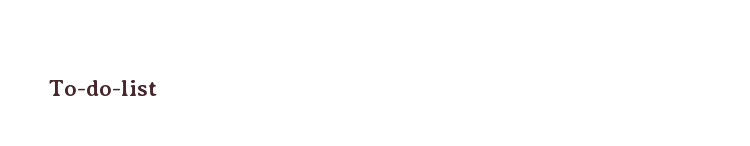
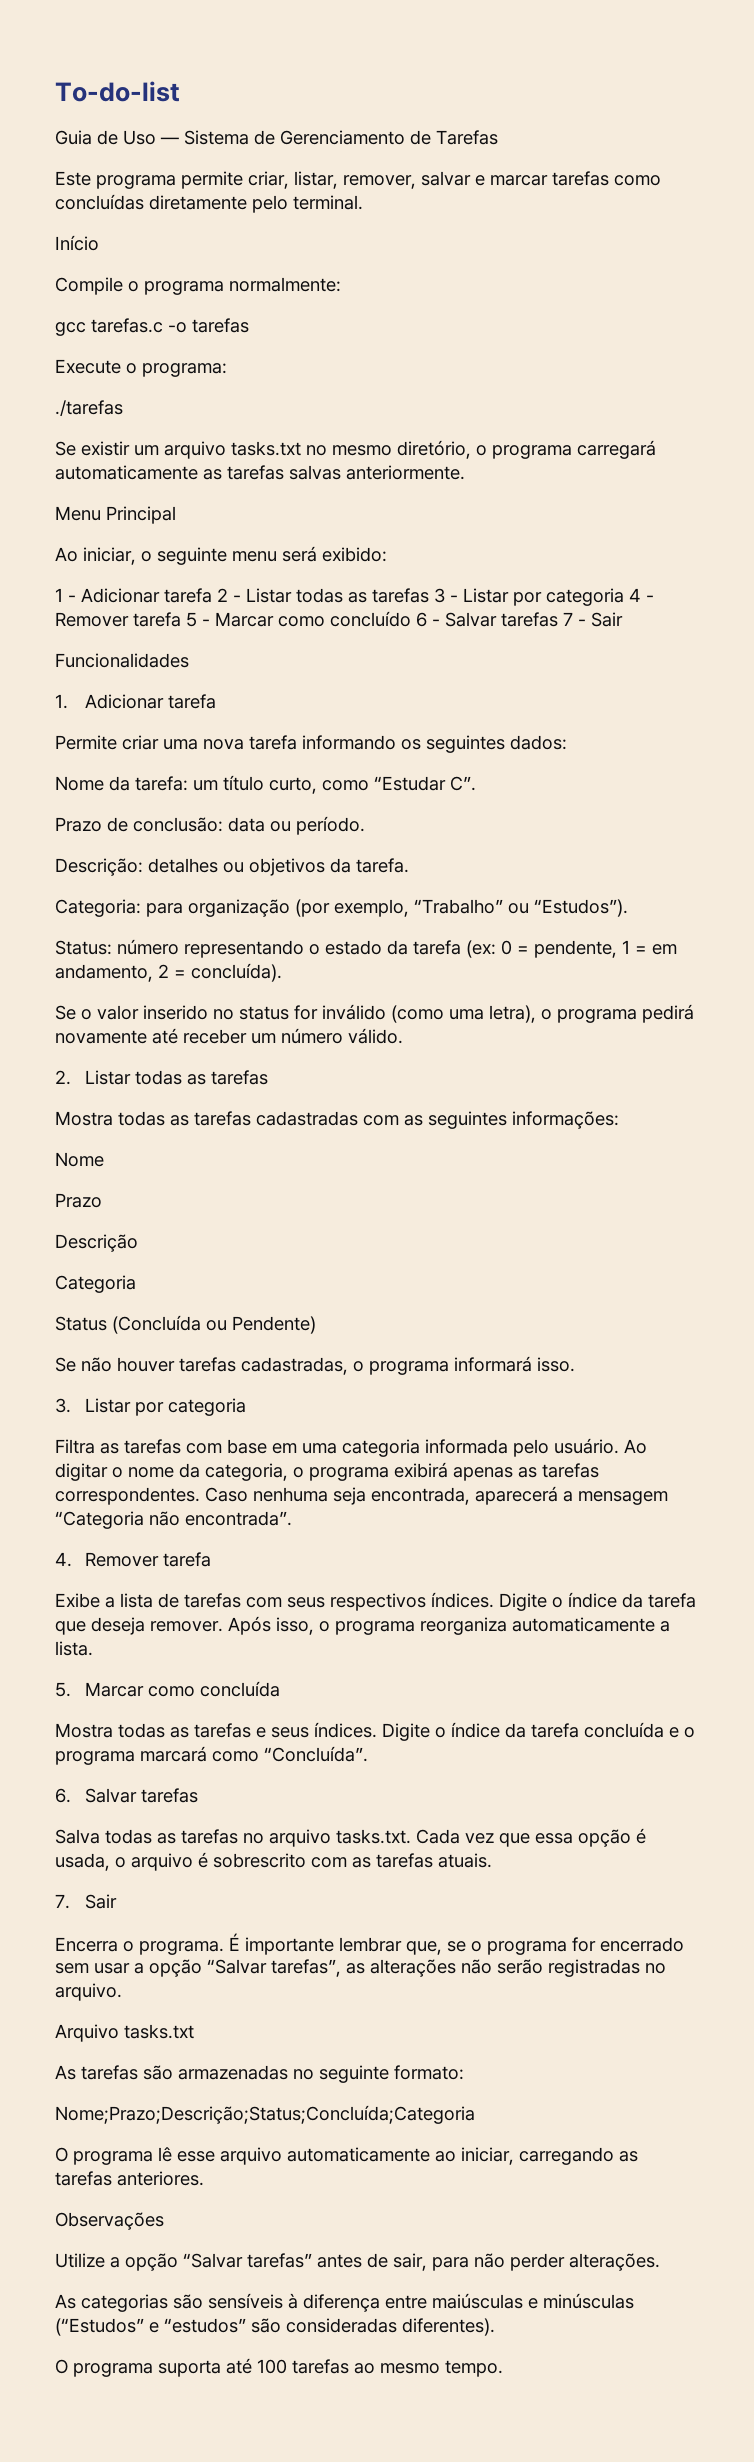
(157, 88) none -> [55,130,498,145] [55,171,661,189] [55,194,363,213] [55,235,99,251] [55,277,341,295] [55,318,249,336] [55,359,227,377] [55,400,123,416] [55,440,656,459] [55,465,465,480] [55,506,176,524] [55,546,387,565] [55,588,654,606] [55,611,623,627] [55,653,189,668] [55,694,216,709] [55,735,567,753] [55,775,476,794] [55,816,365,835] [55,858,409,876] [55,899,628,917] [55,939,677,958] [55,963,282,982] [55,1004,694,1023] [55,1028,403,1044] [55,1070,268,1085] [55,1111,619,1129] [55,1152,104,1167] [55,1193,102,1208] [55,1234,138,1252] [55,1275,136,1293] [55,1315,316,1334] [55,1356,575,1375] [55,1398,246,1416] [55,1438,647,1457] [55,1462,599,1481] [55,1486,668,1505] [55,1511,292,1529] [55,1552,211,1567] [55,1592,696,1611] [55,1616,670,1635] [55,1641,93,1656] [55,1681,280,1697] [55,1722,695,1741] [55,1746,368,1765] [55,1788,198,1803] [55,1828,646,1847] [55,1852,492,1871] [55,1894,117,1909] [55,1933,684,1955] [55,1959,666,1977] [55,1983,122,2001] [55,2024,194,2042] [55,2065,464,2083] [55,2105,475,2124] [55,2147,638,2165] [55,2171,204,2186] [55,2212,164,2230] [55,2253,660,2271] [55,2293,634,2312] [55,2318,495,2336] [55,2358,503,2377] // Guia de Uso — Sistema de Gerenciamento de Tarefas // Este programa permite criar, listar, remover, salvar e marcar tarefas como concluídas diretamente pelo terminal. // Início // Compile o programa normalmente: // gcc tarefas.c -o tarefas // Execute o programa: // ./tarefas // Se existir um arquivo tasks.txt no mesmo diretório, o programa carregará automaticamente as tarefas salvas anteriormente. // Menu Principal // Ao iniciar, o seguinte menu será exibido: // 1 - Adicionar tarefa 2 - Listar todas as tarefas 3 - Listar por categoria 4 - Remover tarefa 5 - Marcar como concluído 6 - Salvar tarefas 7 - Sair // Funcionalidades // 1. Adicionar tarefa // Permite criar uma nova tarefa informando os seguintes dados: // Nome da tarefa: um título curto, como “Estudar C”. // Prazo de conclusão: data ou período. // Descrição: detalhes ou objetivos da tarefa. // Categoria: para organização (por exemplo, “Trabalho” ou “Estudos”). // Status: número representando o estado da tarefa (ex: 0 = pendente, 1 = em andamento, 2 = concluída). // Se o valor inserido no status for inválido (como uma letra), o programa pedirá novamente até receber um número válido. // 2. Listar todas as tarefas // Mostra todas as tarefas cadastradas com as seguintes informações: // Nome // Prazo // Descrição // Categoria // Status (Concluída ou Pendente) // Se não houver tarefas cadastradas, o programa informará isso. // 3. Listar por categoria // Filtra as tarefas com base em uma categoria informada pelo usuário. Ao digitar o nome da categoria, o programa exibirá apenas as tarefas correspondentes. Caso nenhuma seja encontrada, aparecerá a mensagem “Categoria não encontrada”. // 4. Remover tarefa // Exibe a lista de tarefas com seus respectivos índices. Digite o índice da tarefa que deseja remover. Após isso, o programa reorganiza automaticamente a lista. // 5. Marcar como concluída // Mostra todas as tarefas e seus índices. Digite o índice da tarefa concluída e o programa marcará como “Concluída”. // 6. Salvar tarefas // Salva todas as tarefas no arquivo tasks.txt. Cada vez que essa opção é usada, o arquivo é sobrescrito com as tarefas atuais. // 7. Sair // Encerra o programa. É importante lembrar que, se o programa for encerrado sem usar a opção “Salvar tarefas”, as alterações não serão registradas no arquivo. // Arquivo tasks.txt // As tarefas são armazenadas no seguinte formato: // Nome;Prazo;Descrição;Status;Concluída;Categoria // O programa lê esse arquivo automaticamente ao iniciar, carregando as tarefas anteriores. // Observações // Utilize a opção “Salvar tarefas” antes de sair, para não perder alterações. // As categorias são sensíveis à diferença entre maiúsculas e minúsculas (“Estudos” e “estudos” são consideradas diferentes). // O programa suporta até 100 tarefas ao mesmo tempo.

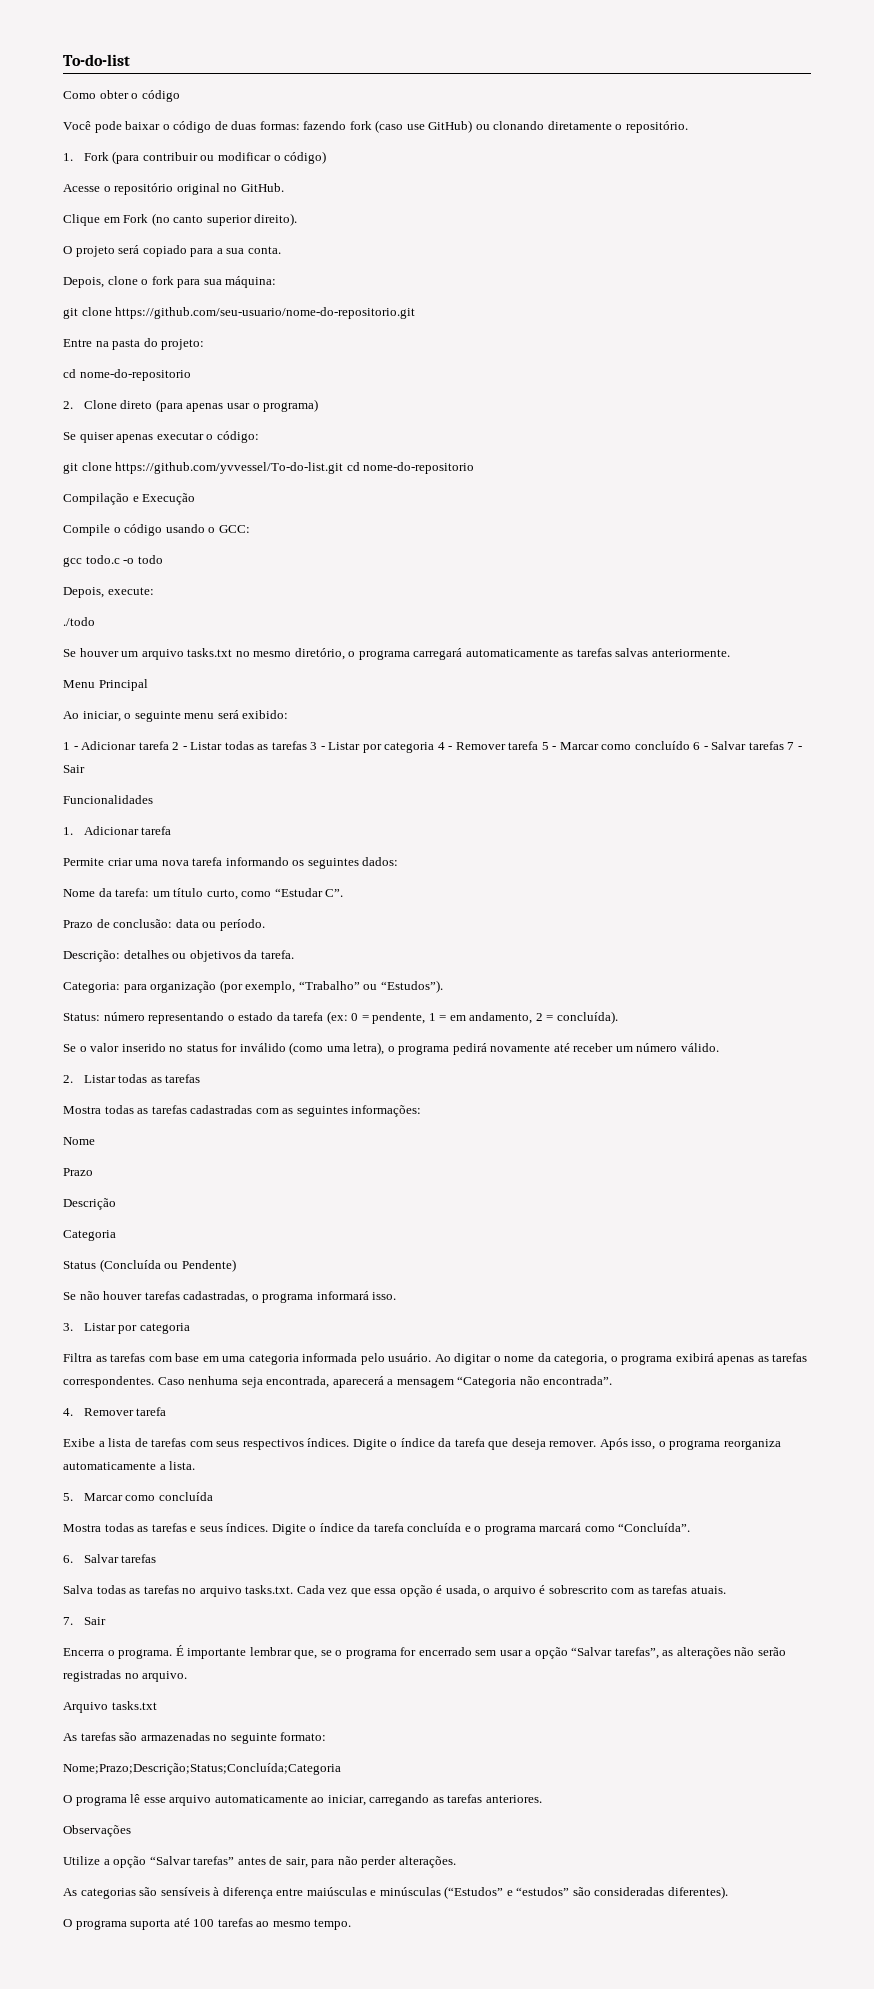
[55,130,498,145] [55,171,661,189] [55,194,363,213] [55,235,99,251] [55,277,341,295] [55,318,249,336] [55,359,227,377] [55,400,123,416] [55,441,130,456] Guia de Uso — Sistema de Gerenciamento de Tarefas // Este programa permite criar, listar, remover, salvar e marcar tarefas como concluídas diretamente pelo terminal. // Início // Compile o programa normalmente: // gcc tarefas.c -o tarefas // Execute o programa: // ./tarefas // Se existir -> [63,90,180,102] [63,120,688,133] [63,151,327,164] [63,183,284,195] [63,213,298,226] [63,245,281,257] [63,276,277,288] [63,307,416,319] [63,338,205,350] [63,369,191,381] [63,399,319,412] [63,431,259,443] [63,462,475,474] [63,493,196,505] [63,524,250,536] [63,555,163,567] [63,587,154,598] [63,617,95,626] [63,648,119,657] Como obter o código // Você pode baixar o código de duas formas: fazendo fork (caso use GitHub) ou clonando diretamente o repositório. // 1. Fork (para contribuir ou modificar o código) // Acesse o repositório original no GitHub. // Clique em Fork (no canto superior direito). // O projeto será copiado para a sua conta. // Depois, clone o fork para sua máquina: // git clone https://github.com/seu-usuario/nome-do-repositorio.git // Entre na pasta do projeto: // cd nome-do-repositorio // 2. Clone direto (para apenas usar o programa) // Se quiser apenas executar o código: // git clone https://github.com/yvvessel/To-do-list.git cd nome-do-repositorio // Compilação e Execução // Compile o código usando o GCC: // gcc todo.c -o todo // Depois, execute: // ./todo // Se houver

